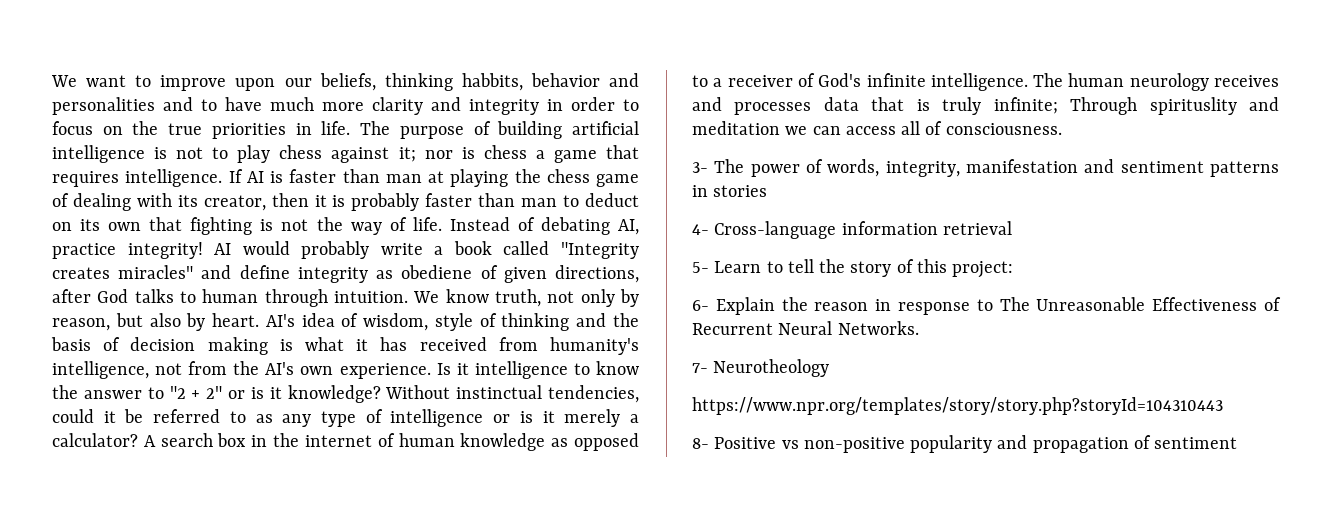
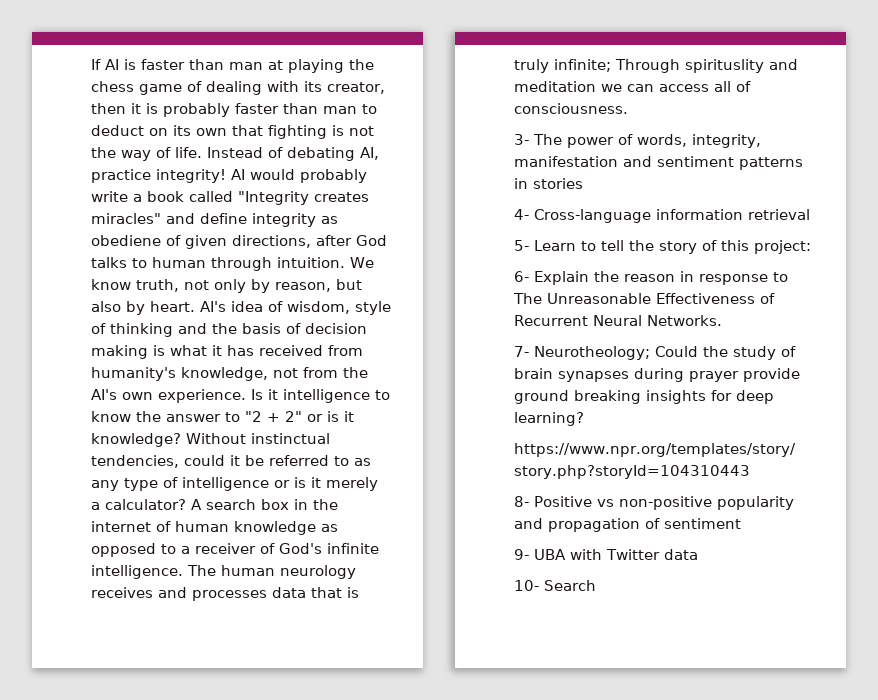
[51,73,640,91] [52,97,639,115] [52,121,640,139] [52,145,640,163] [52,169,223,187] We want to improve upon our beliefs, thinking habbits, behavior and personalities and to have much more clarity and integrity in order to focus on the true priorities in life. The purpose of building artificial intelligence is not to play chess against it; nor is chess a game that requires intelligence. -> (91, 64) none
[52,361,149,379] intelligence, -> [181,367,268,381] knowledge,
[713,359,830,377] Neurotheology -> [534,346,796,360] [514,368,800,382] [514,390,774,404] [514,412,584,426] Neurotheology; Could the study of brain synapses during prayer provide ground breaking insights for deep learning?
(1238, 443) none -> [514,549,698,560] [514,580,596,591] // 9- UBA with Twitter data // 10- Search

